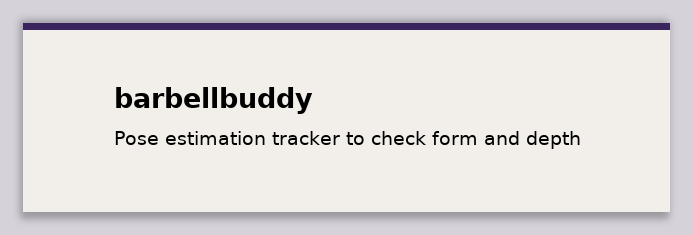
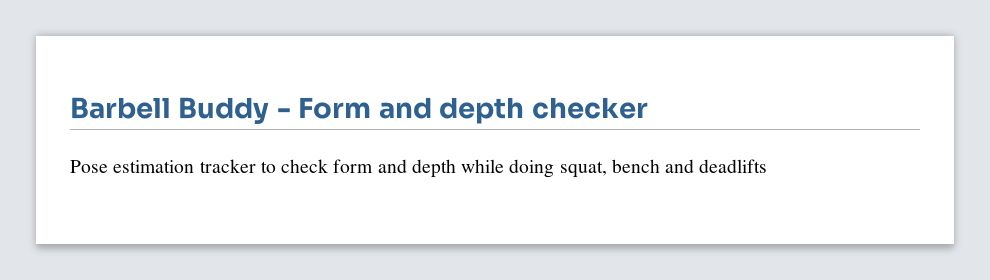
[114,87,313,114] barbellbuddy -> [70,97,648,124] Barbell Buddy - Form and depth checker
(581, 140) none -> [461,159,768,178] while doing squat, bench and deadlifts

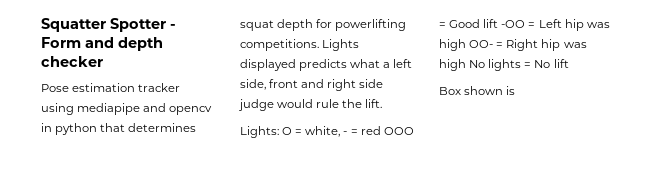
[70,97,270,124] Barbell Buddy -> [41,18,166,32] Squatter Spotter
[260,159,768,178] to check form and depth while doing squat, bench and deadlifts -> [41,103,213,115] [41,123,197,135] [240,19,407,31] [240,39,360,51] [240,59,413,71] [240,79,384,91] [238,99,383,111] [240,126,414,138] [439,19,610,31] [439,39,587,51] [439,59,569,71] [439,86,516,95] using mediapipe and opencv in python that determines squat depth for powerlifting competitions. Lights displayed predicts what a left side, front and right side judge would rule the lift. // Lights: O = white, - = red OOO = Good lift -OO = Left hip was high OO- = Right hip was high No lights = No lift // Box shown is

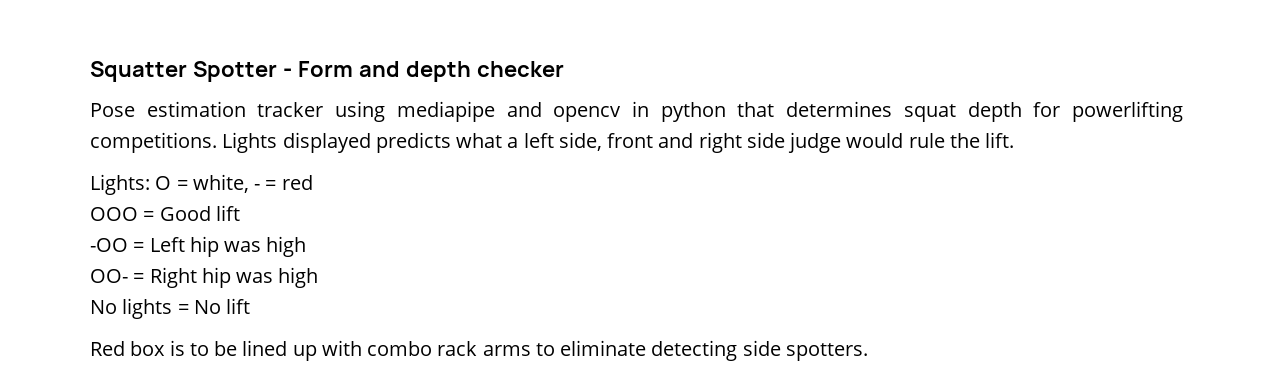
(381, 130) none -> (313, 182) //
(499, 23) none -> (240, 213) //
(466, 45) none -> (307, 246) //
(466, 65) none -> (319, 277) //
[439,86,516,95] Box shown is -> [90,340,868,361] Red box is to be lined up with combo rack arms to eliminate detecting side spotters.

